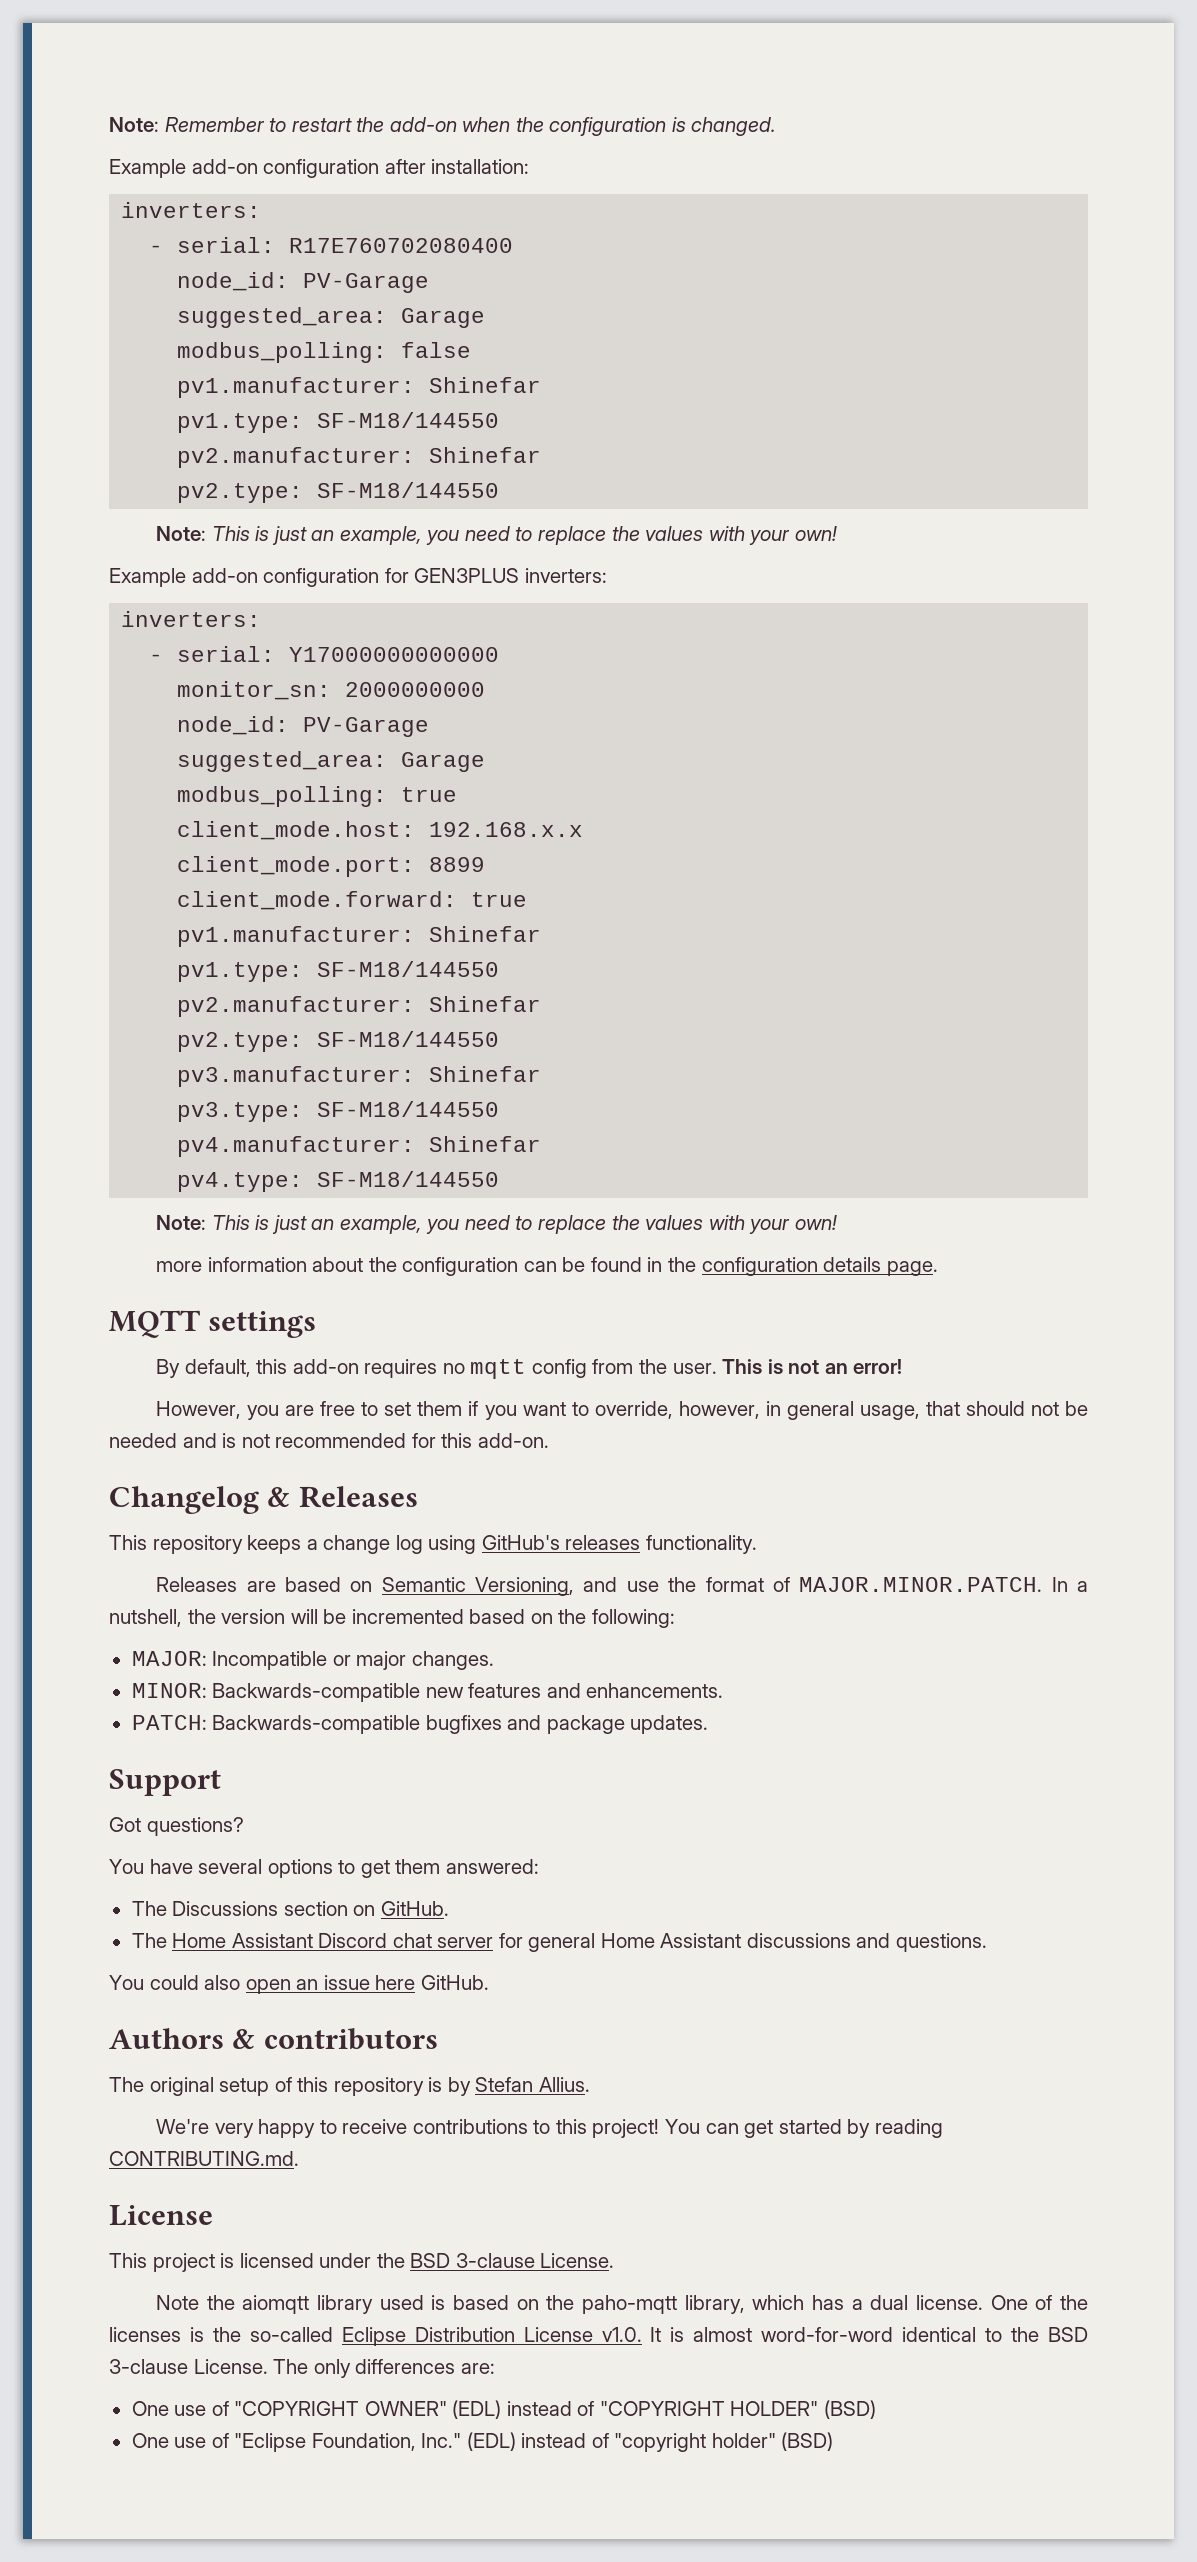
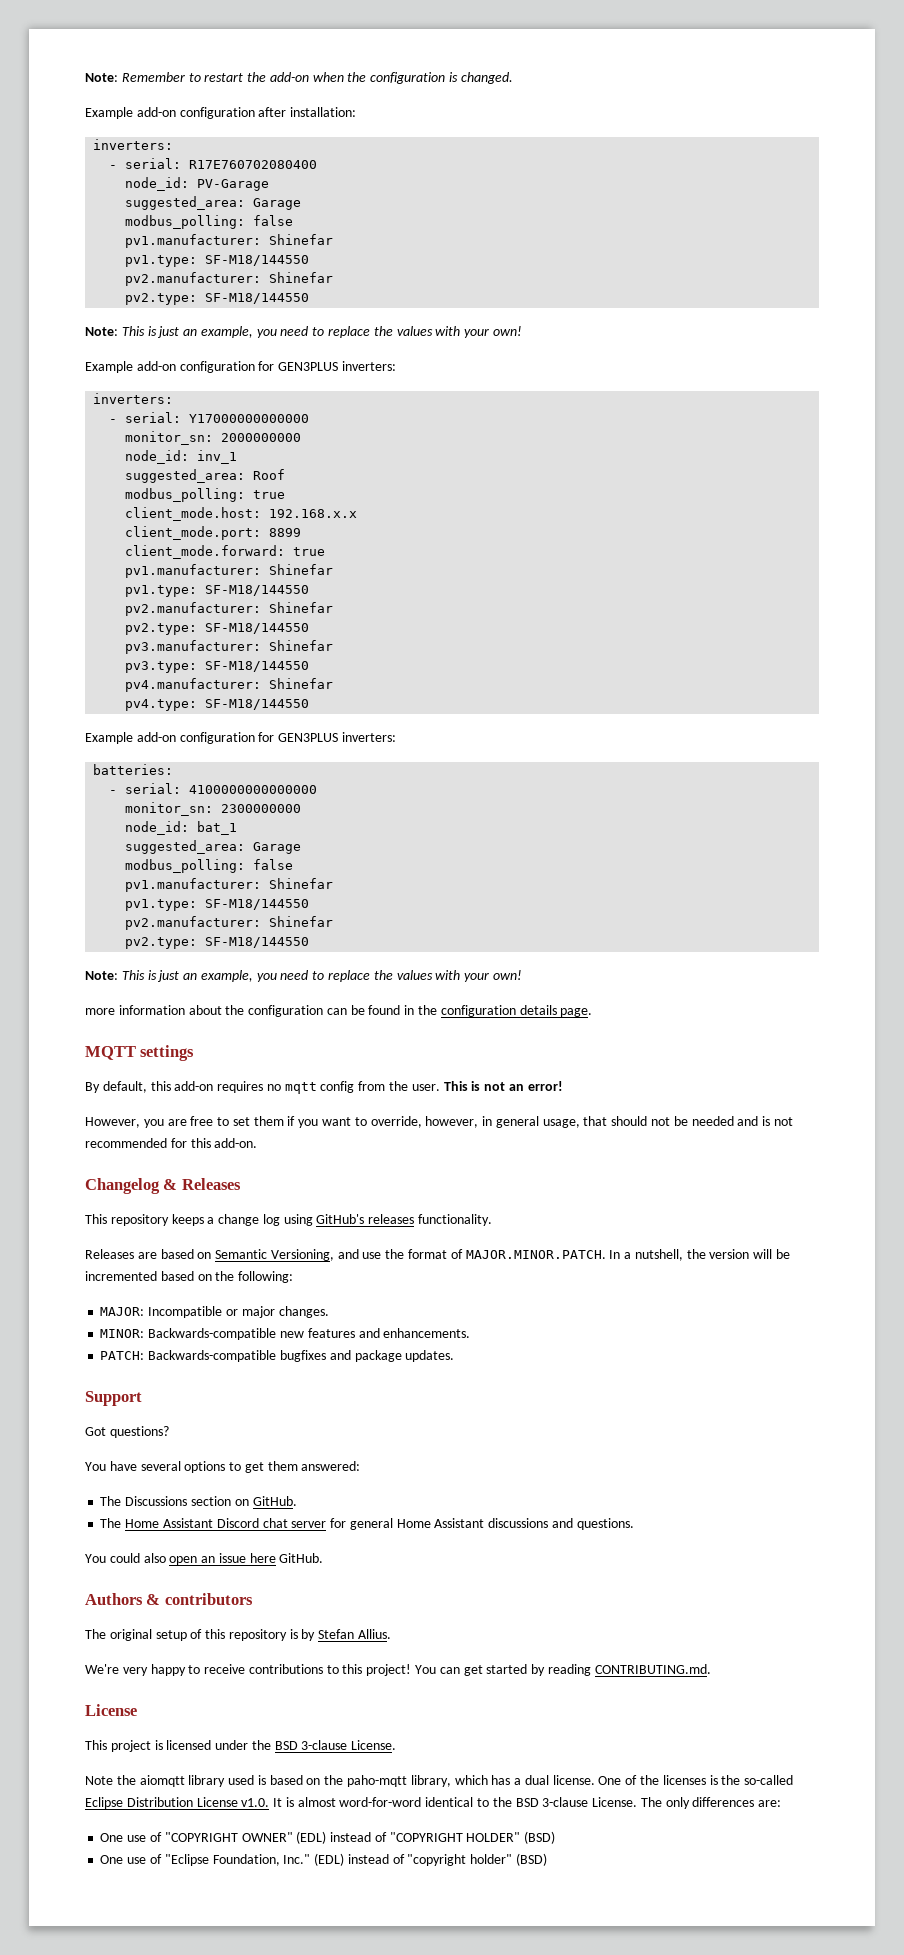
[303,717,430,737] [177,751,486,772] PV-Garage // suggested_area: Garage -> [197,450,238,464] [125,469,286,483] inv_1 // suggested_area: Roof
(500, 1179) none -> [85,732,396,744] [93,764,174,775] [109,783,318,794] [125,802,302,816] [125,821,238,835] [125,840,302,854] [125,859,294,873] [125,878,334,892] [125,899,310,911] [125,916,334,930] [125,937,310,949] // Example add-on configuration for GEN3PLUS inverters: // batteries: // - serial: 4100000000000000 // monitor_sn: 2300000000 // node_id: bat_1 // suggested_area: Garage // modbus_polling: false // pv1.manufacturer: Shinefar // pv1.type: SF-M18/144550 // pv2.manufacturer: Shinefar // pv2.type: SF-M18/144550

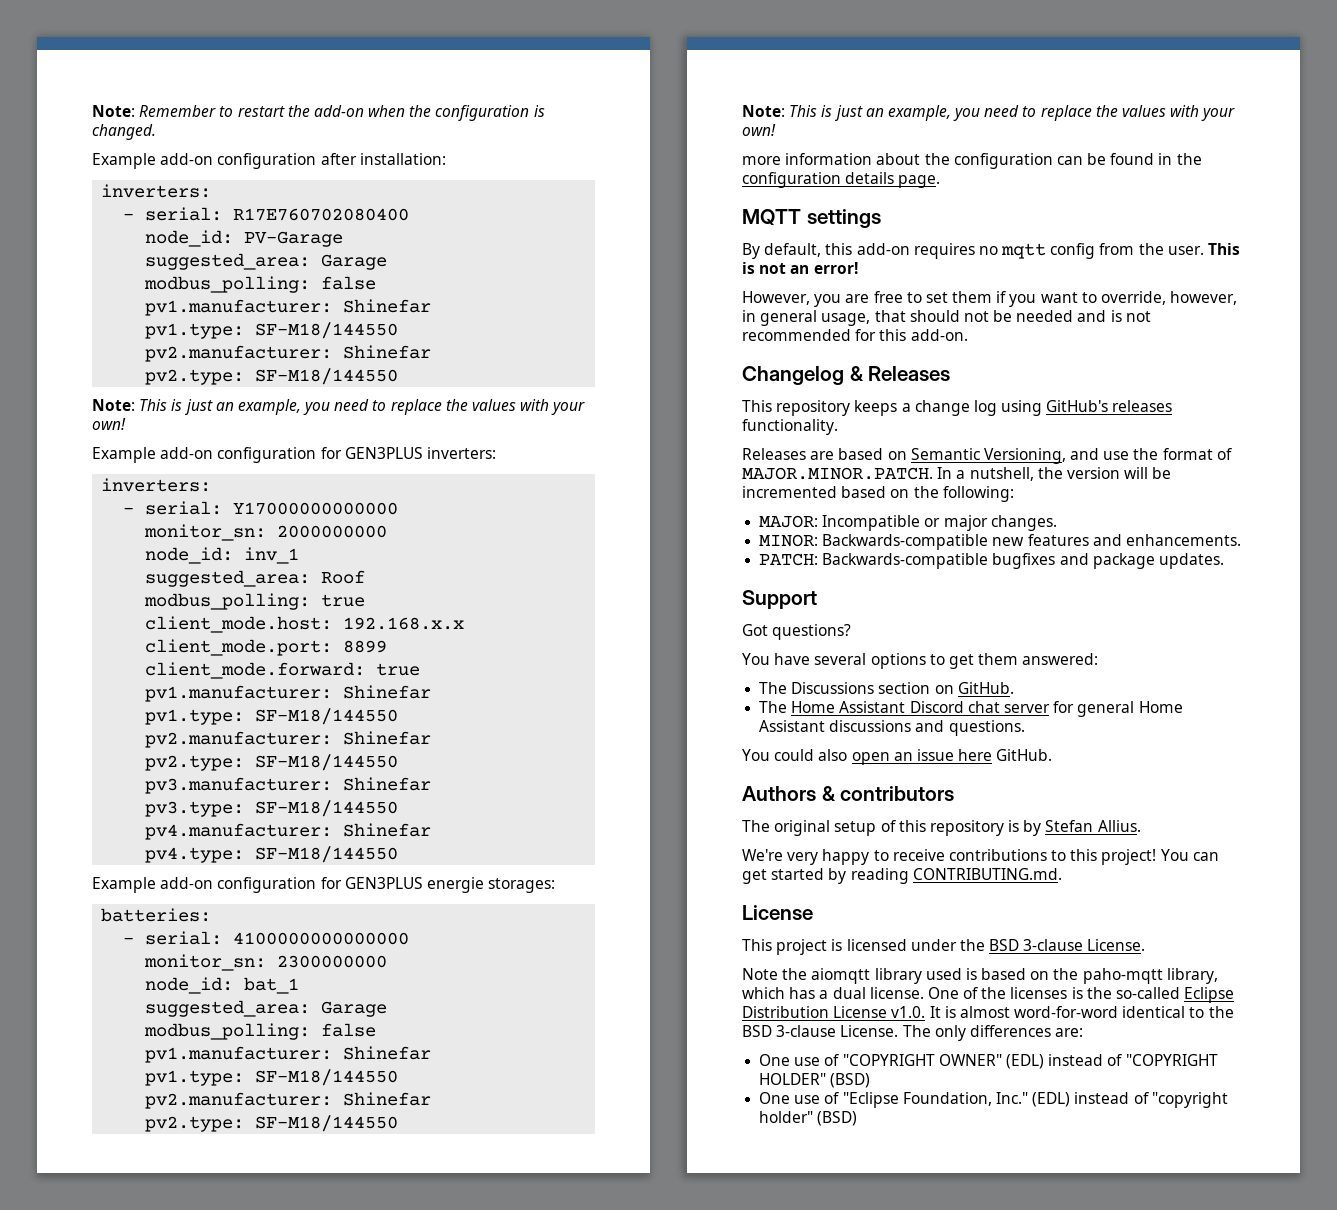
[341,732,396,742] inverters: -> [426,877,556,893] energie storages:

